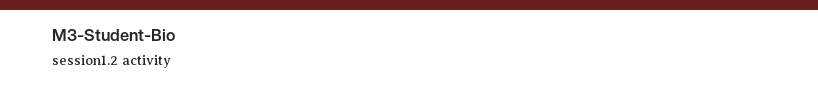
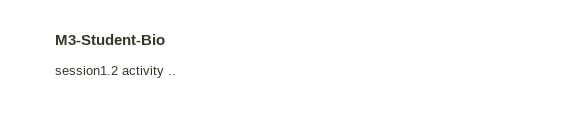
(171, 61) none -> [168,74,176,75] ..

